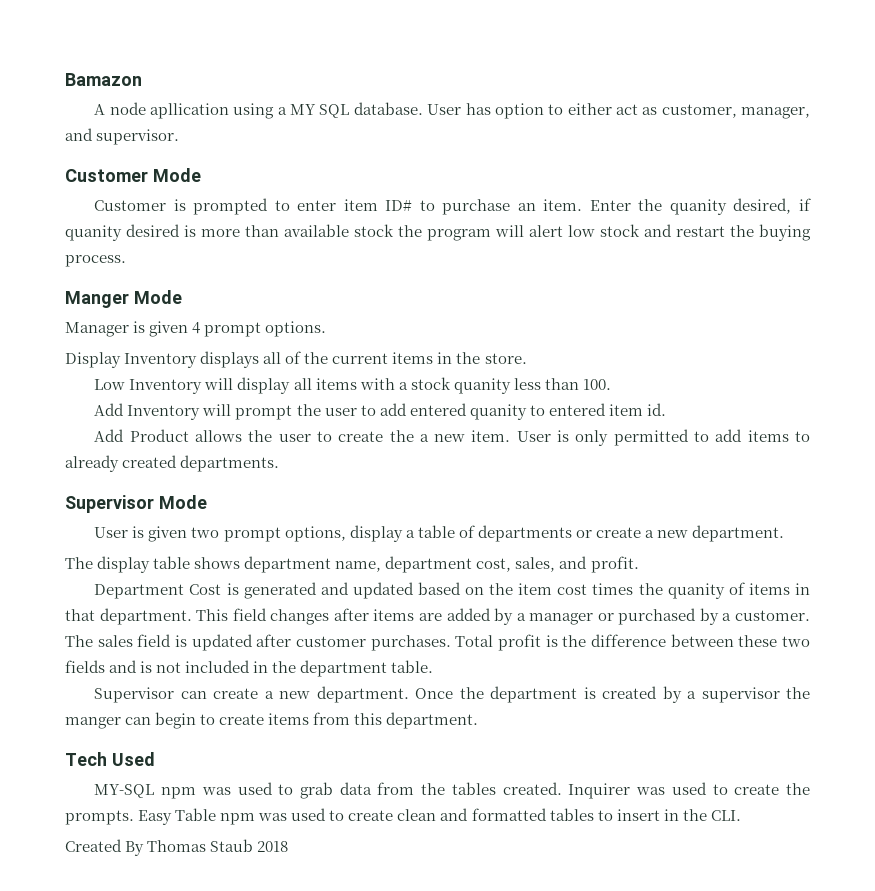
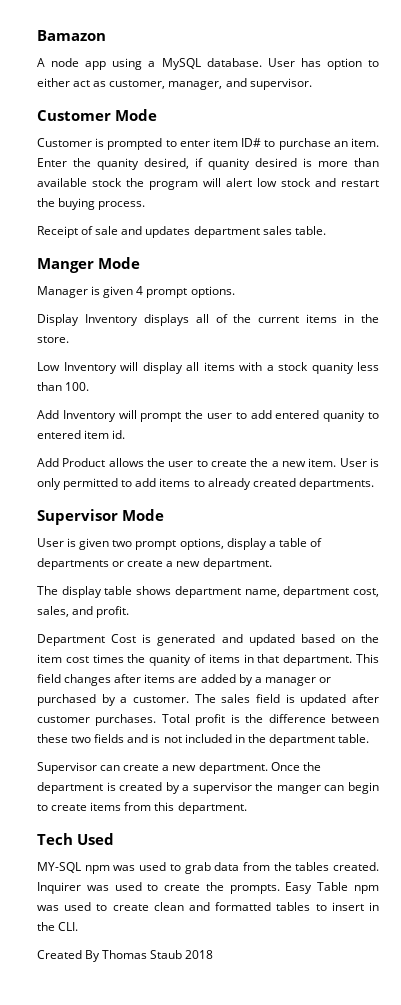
[150,103,230,119] apllication -> [85,61,107,70] app
[290,104,350,118] MY SQL -> [161,58,201,70] MySQL
(126, 261) none -> [37,226,326,238] // Receipt of sale and updates department sales table.

